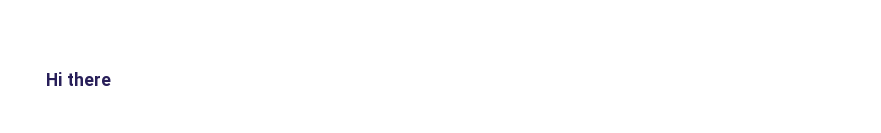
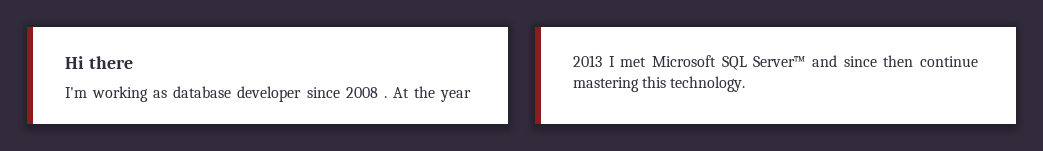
(111, 79) none -> [65,86,472,102] [573,55,978,70] [573,76,746,92] // I'm working as database developer since 2008 . At the year 2013 I met Microsoft SQL Server™ and since then continue mastering this technology.

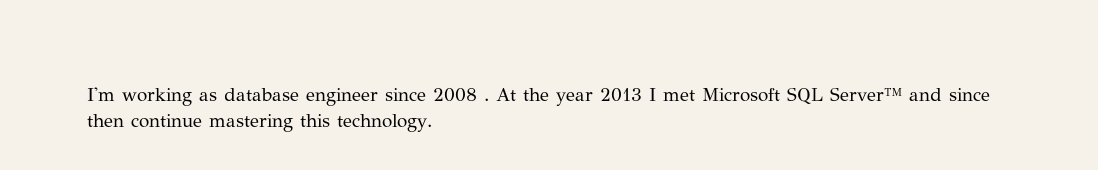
[65,56,133,69] Hi there // -> (87, 94) none
[237,86,302,102] developer -> [306,88,378,106] engineer

